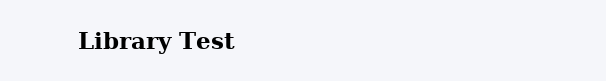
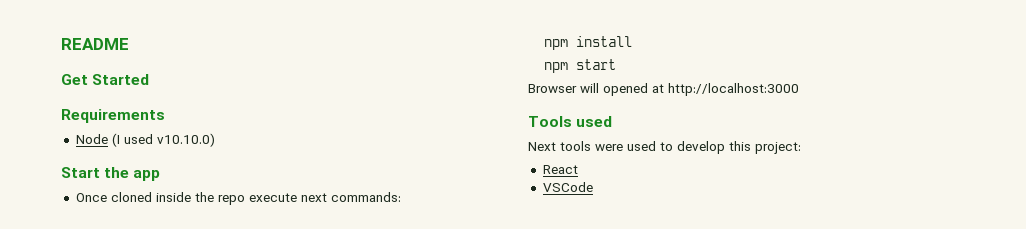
[78,32,235,54] Library Test -> [61,38,129,50] [61,74,150,85] [61,109,165,123] [75,133,215,147] [61,167,161,181] [75,192,401,205] [544,36,633,50] [544,59,617,73] [528,83,799,96] [528,116,613,127] [528,141,801,154] [542,165,578,174] [542,182,593,192] README // Get Started // Requirements // Node (I used v10.10.0) // Start the app // Once cloned inside the repo execute next commands: // npm install // npm start // Browser will opened at http://localhost:3000 // Tools used // Next tools were used to develop this project: // React // VSCode

